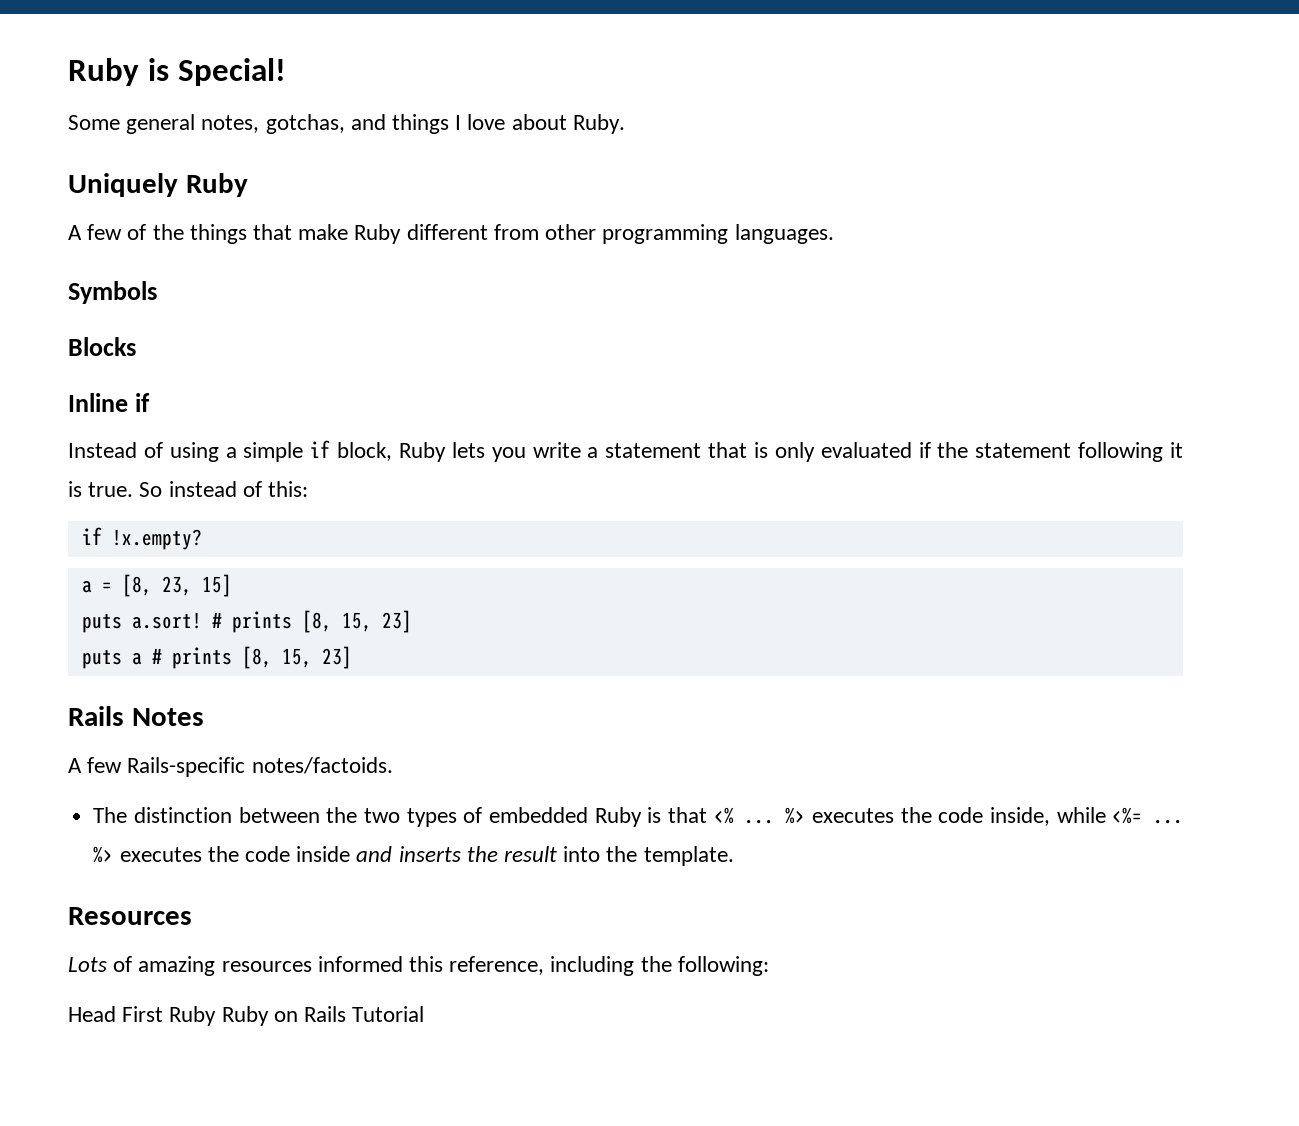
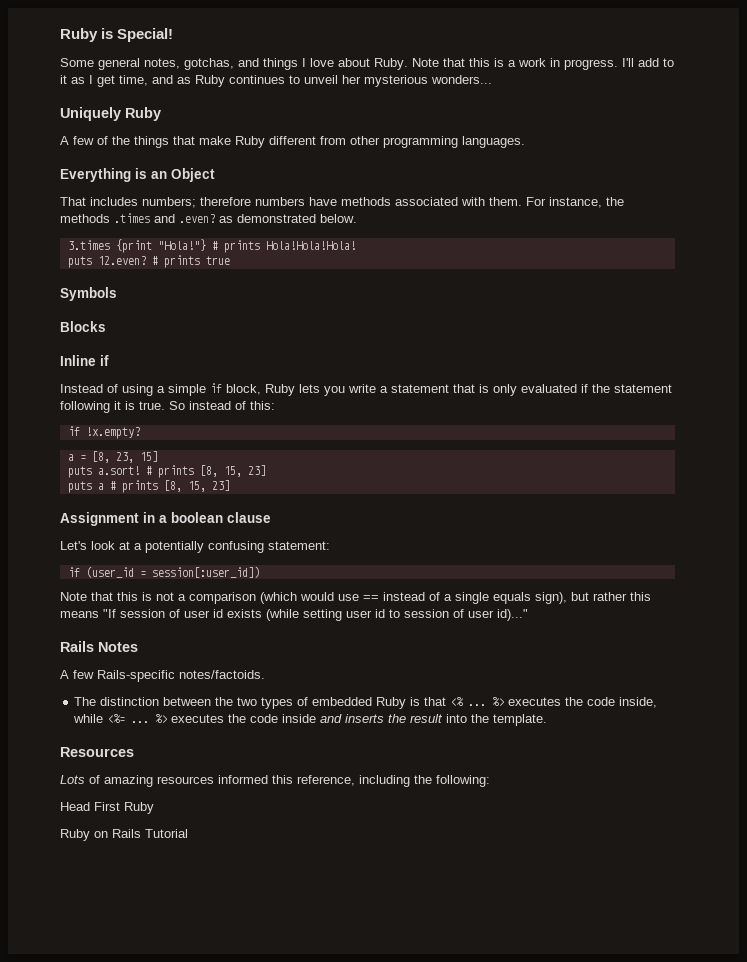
(625, 124) none -> [412,58,674,70] [60,75,492,87] Note that this is a work in progress. I'll add to it as I get time, and as Ruby continues to unveil her mysterious wonders...
(834, 234) none -> [60,168,215,182] [60,197,624,208] [60,213,357,223] [67,239,356,253] [67,255,230,268] // Everything is an Object // That includes numbers; therefore numbers have methods associated with them. For instance, the methods .times and .even? as demonstrated below. // 3.times {print "Hola!"} # prints Hola!Hola!Hola! // puts 12.even? # prints true
(352, 657) none -> [60,512,271,526] [60,541,330,553] [67,566,260,578] [60,592,651,604] [60,609,528,621] // Assignment in a boolean clause // Let's look at a potentially confusing statement: // if (user_id = session[:user_id]) // Note that this is not a comparison (which would use == instead of a single equals sign), but rather this means "If session of user id exists (while setting user id to session of user id)..."
(217, 1016) none -> (154, 808) //

